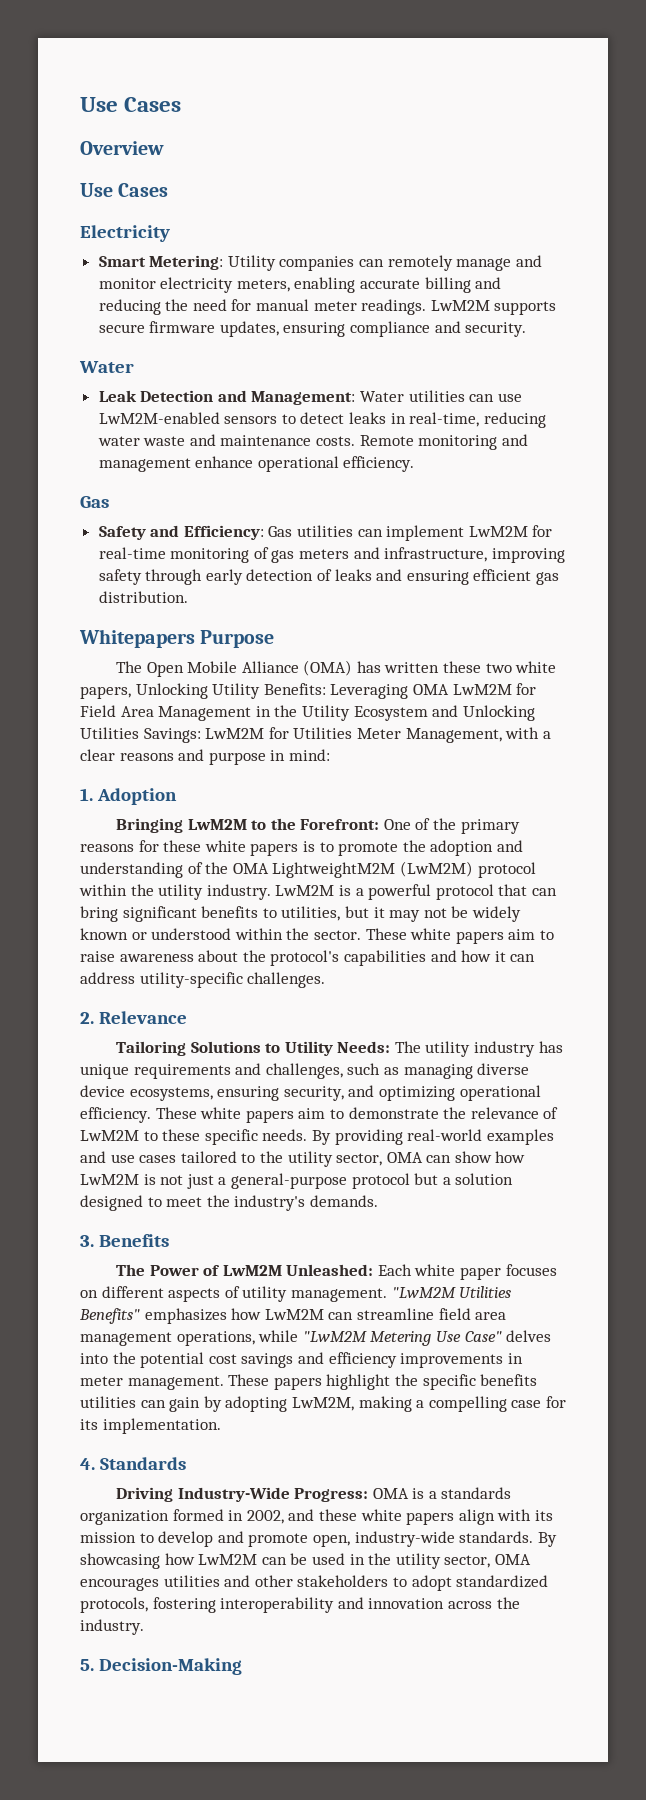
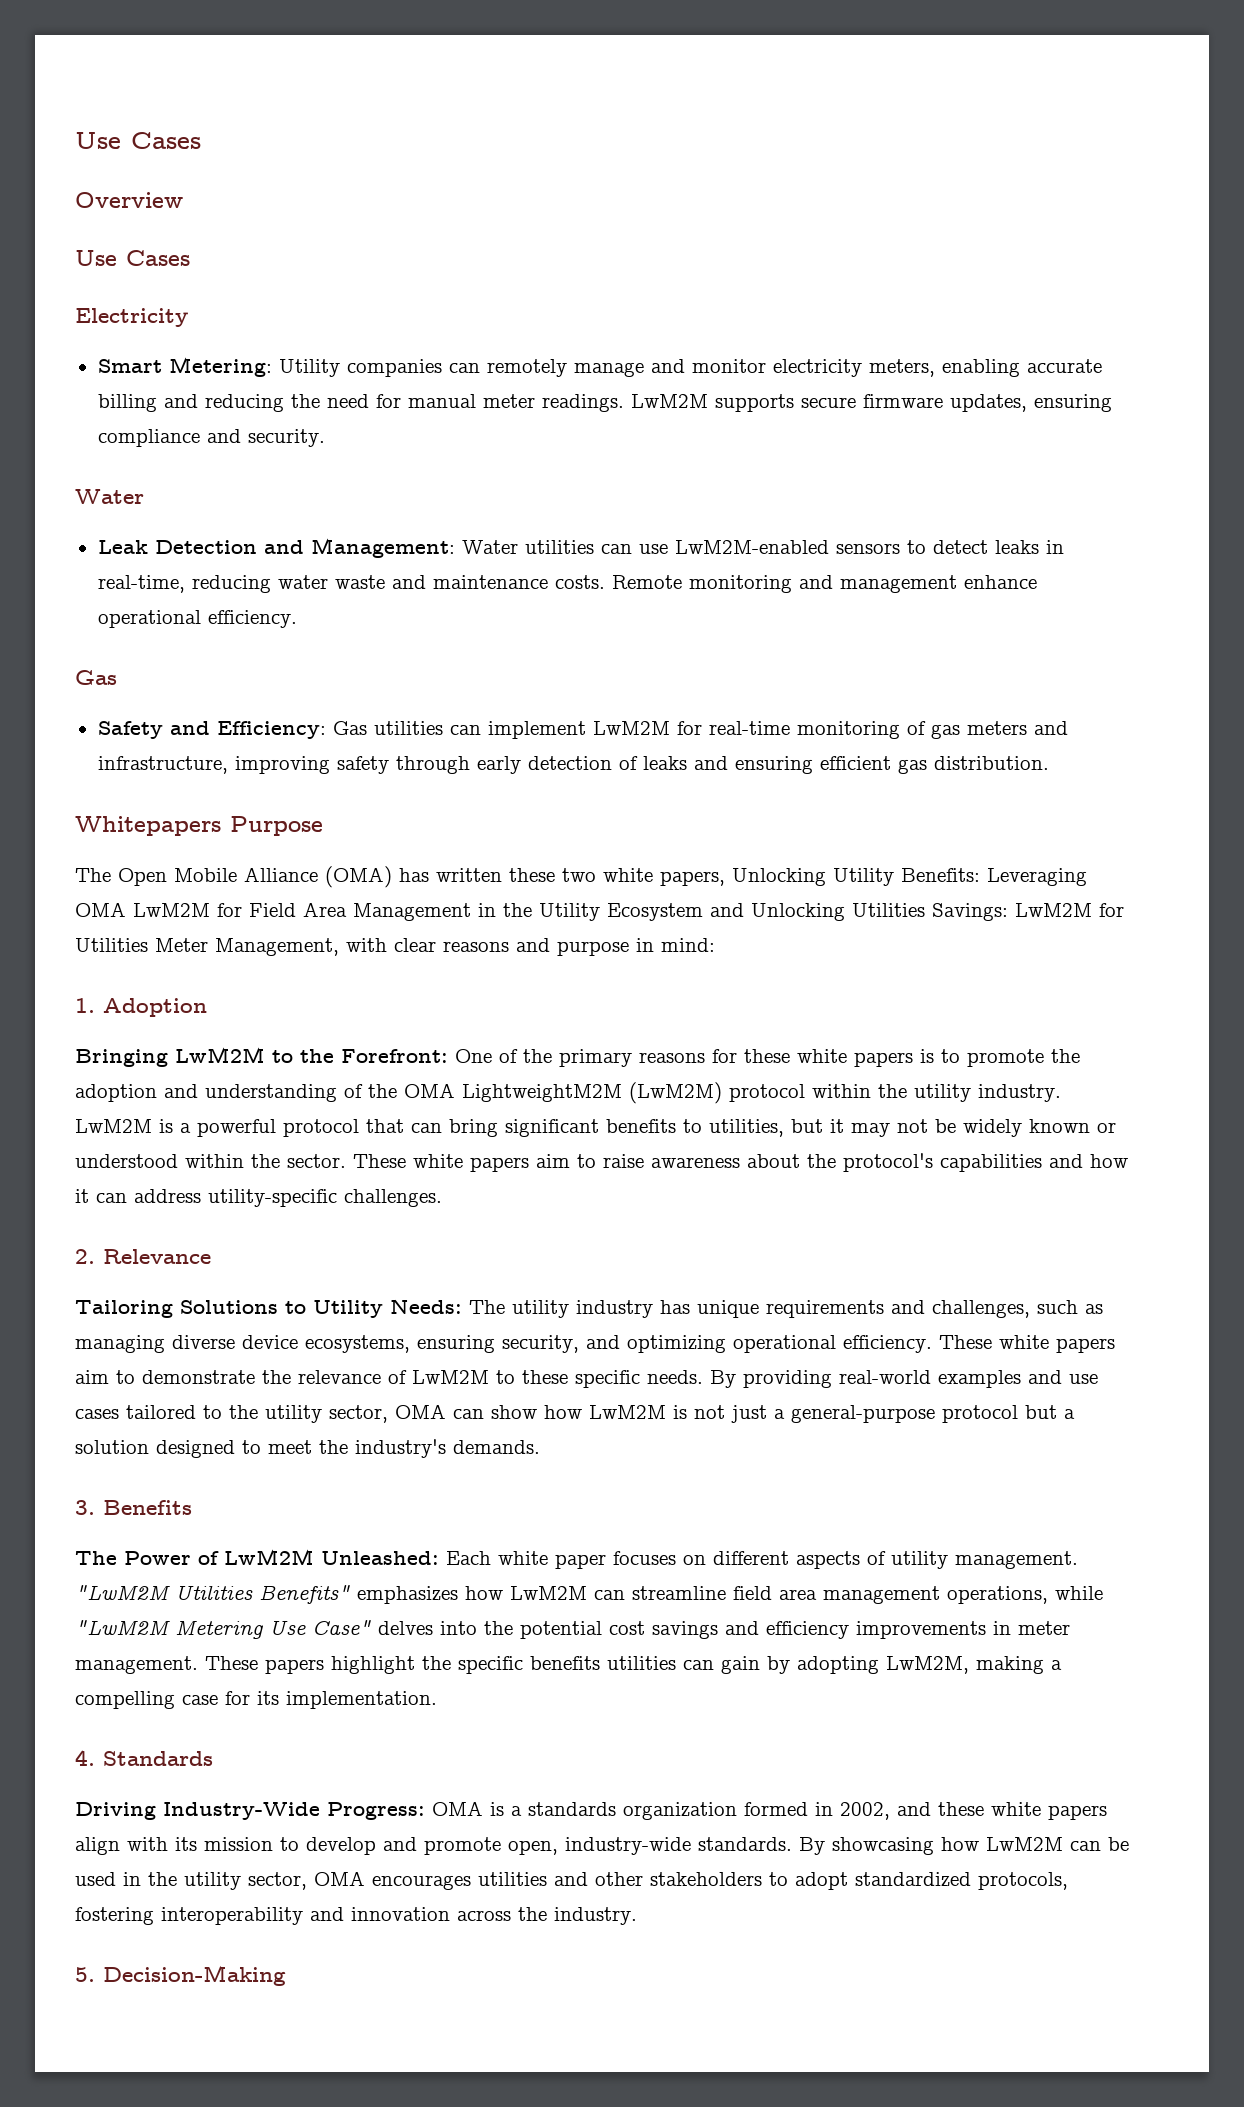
[542,731,551,739] a -> (387, 945) none

